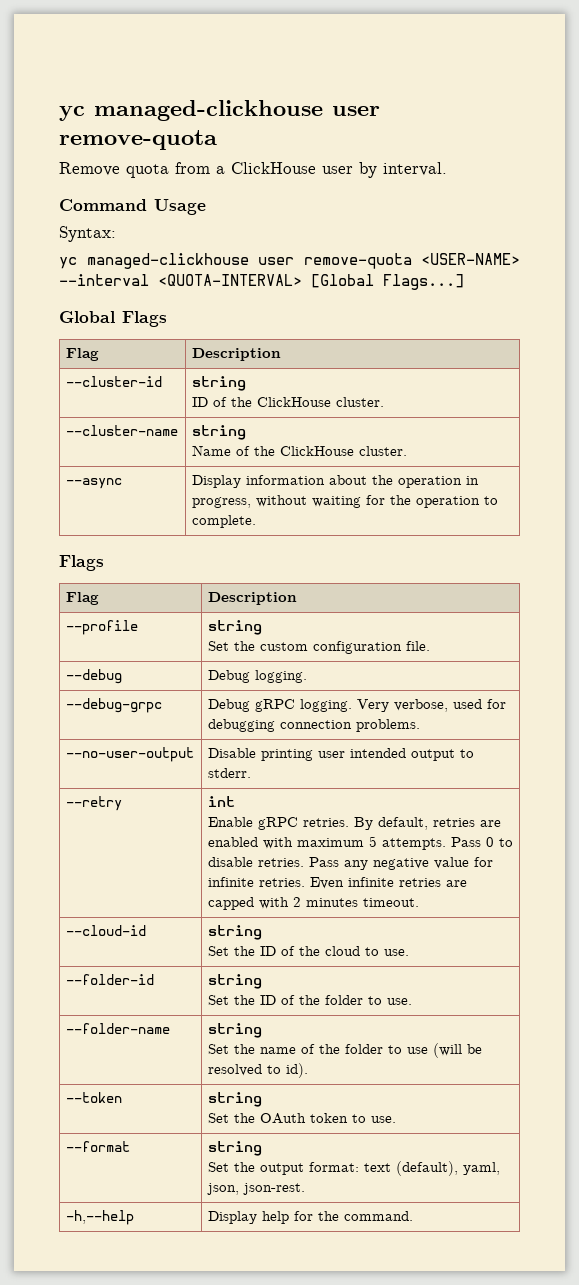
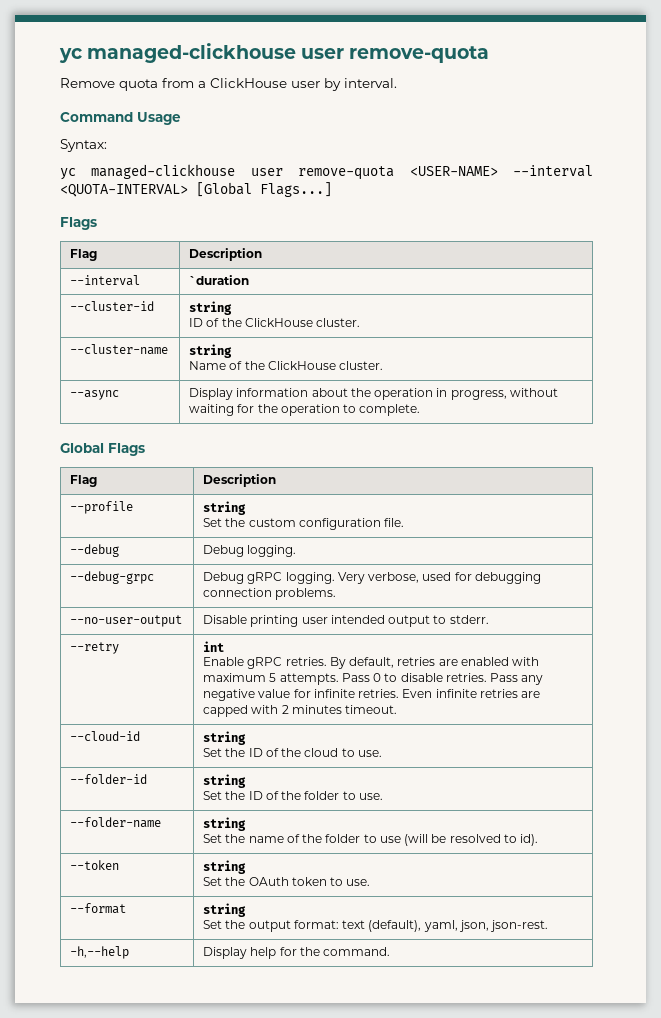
[59,311,167,327] [65,348,99,361] [191,348,281,361] Global Flags // Flag | Description -> [60,217,97,230] [70,249,98,261] [189,248,263,261] [70,275,141,286] [189,275,250,285] Flags // Flag | Description // --interval | `duration
(256, 521) none -> [60,443,104,453] Global

